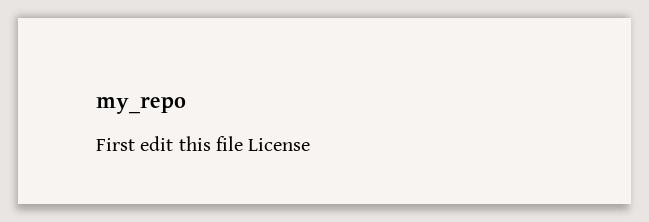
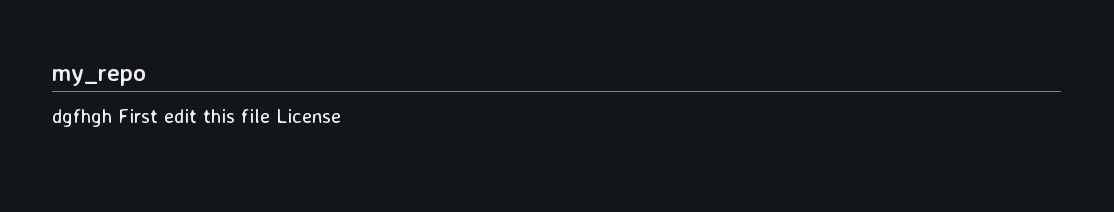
(186, 105) none -> [52,109,112,127] dgfhgh

